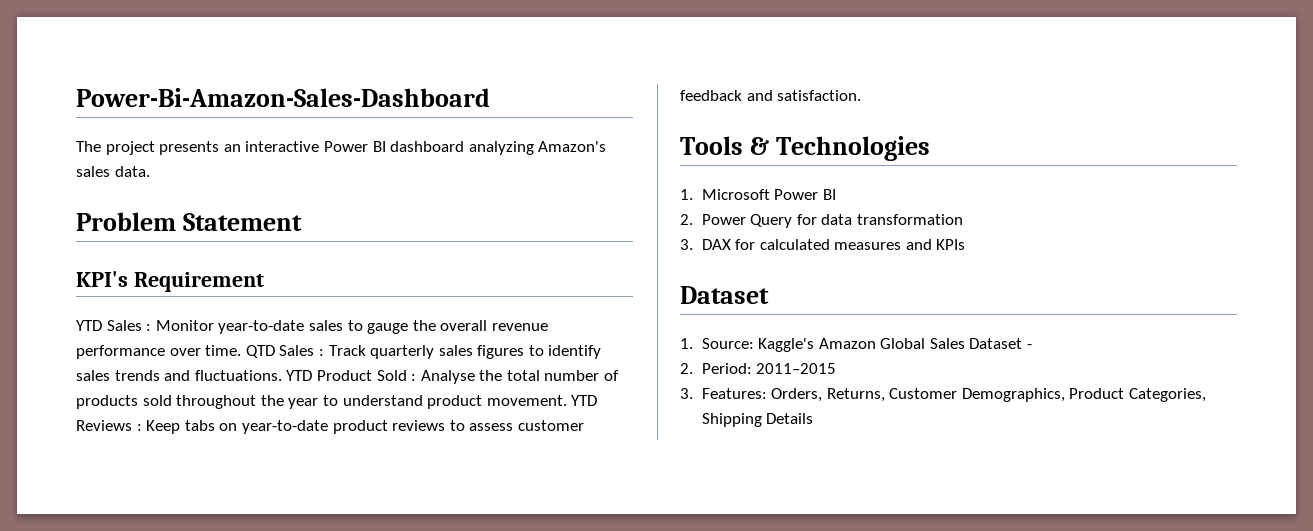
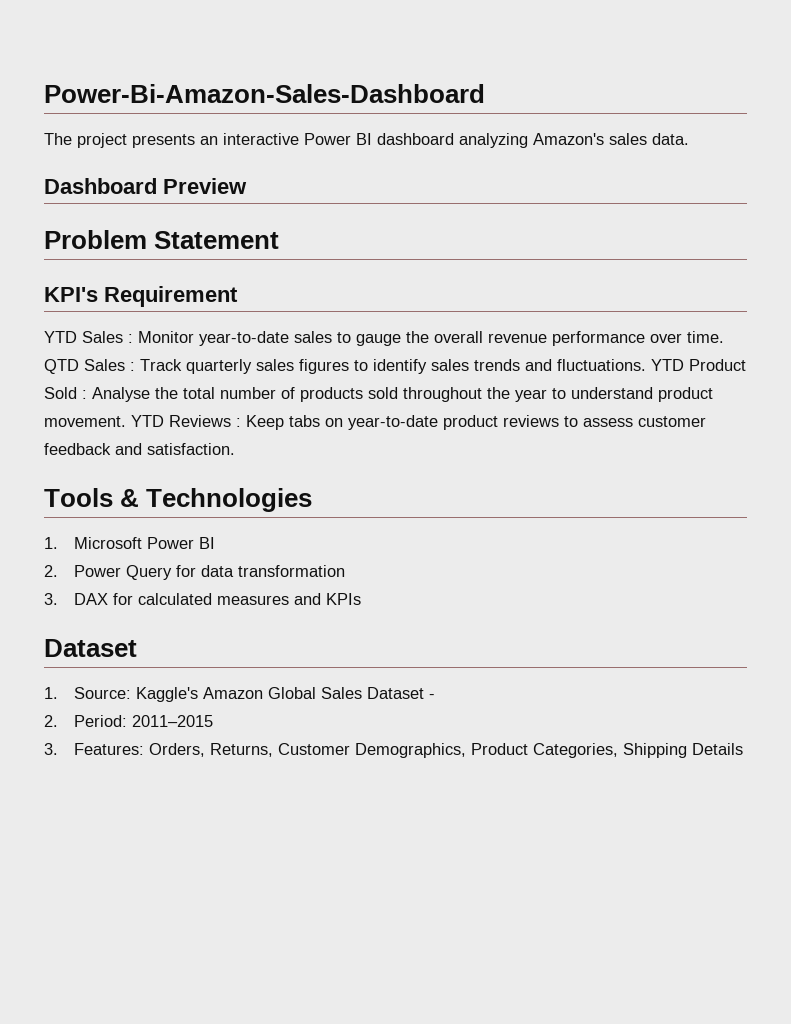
(150, 171) none -> [44,178,247,194] // Dashboard Preview

